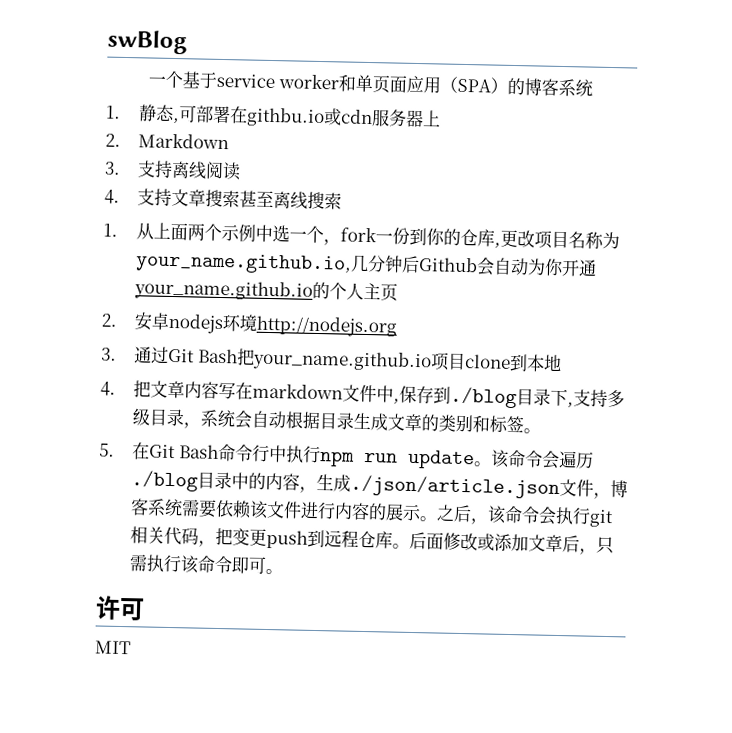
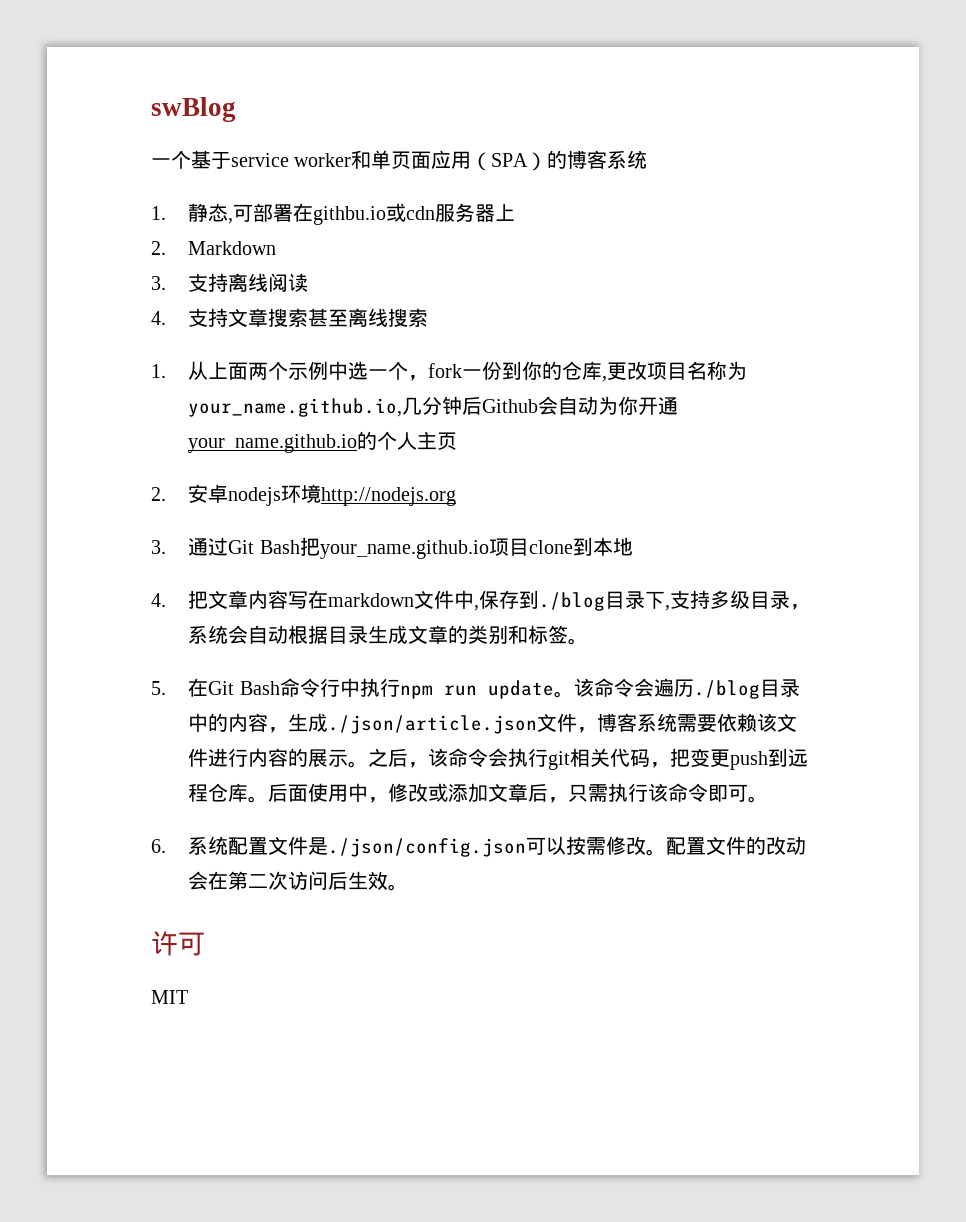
(445, 541) none -> [308,783,389,803] 使用中，
(284, 571) none -> [151,836,807,857] [188,871,409,891] // 6.系统配置文件是./json/config.json可以按需修改。配置文件的改动会在第二次访问后生效。

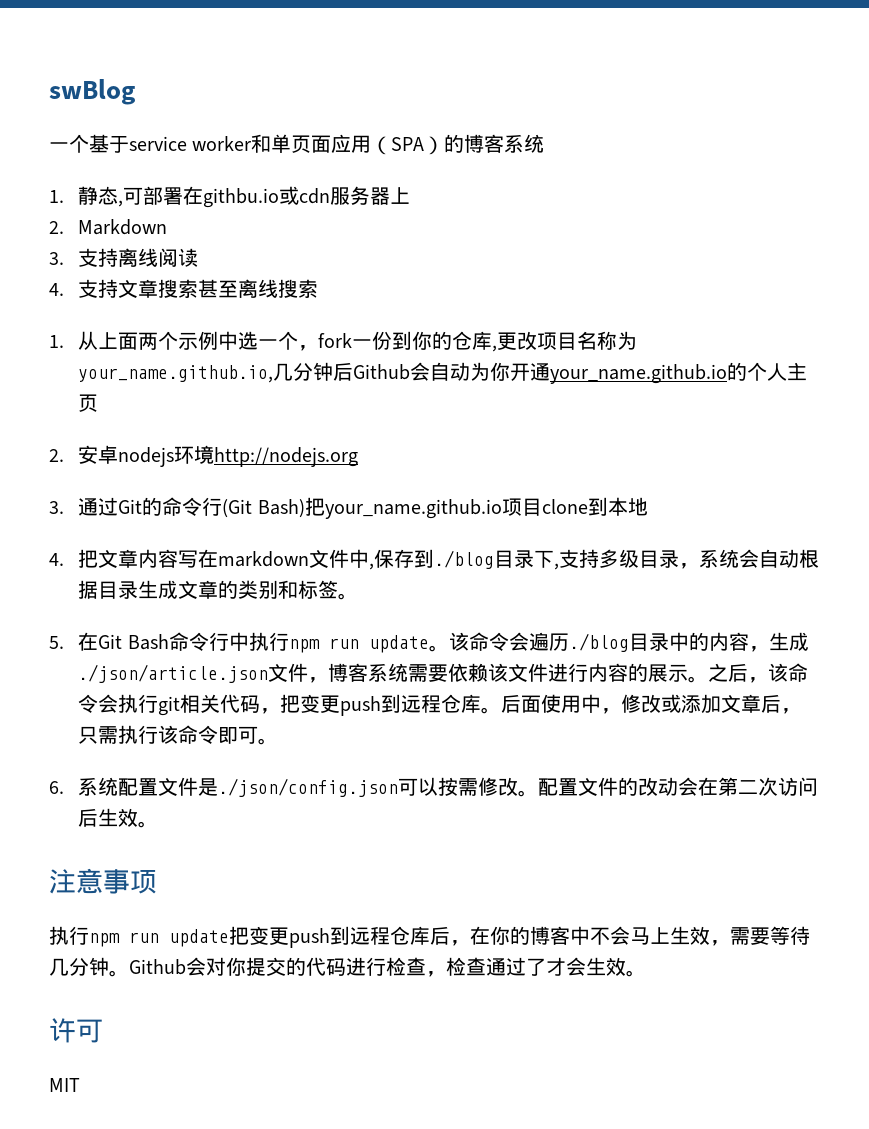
[259,540,300,554] Bash -> [142,497,305,518] 的命令行(Git Bash)
(409, 887) none -> [49,868,157,894] [49,926,810,948] [49,957,646,977] // 注意事项 // 执行npm run update把变更push到远程仓库后，在你的博客中不会马上生效，需要等待几分钟。Github会对你提交的代码进行检查，检查通过了才会生效。

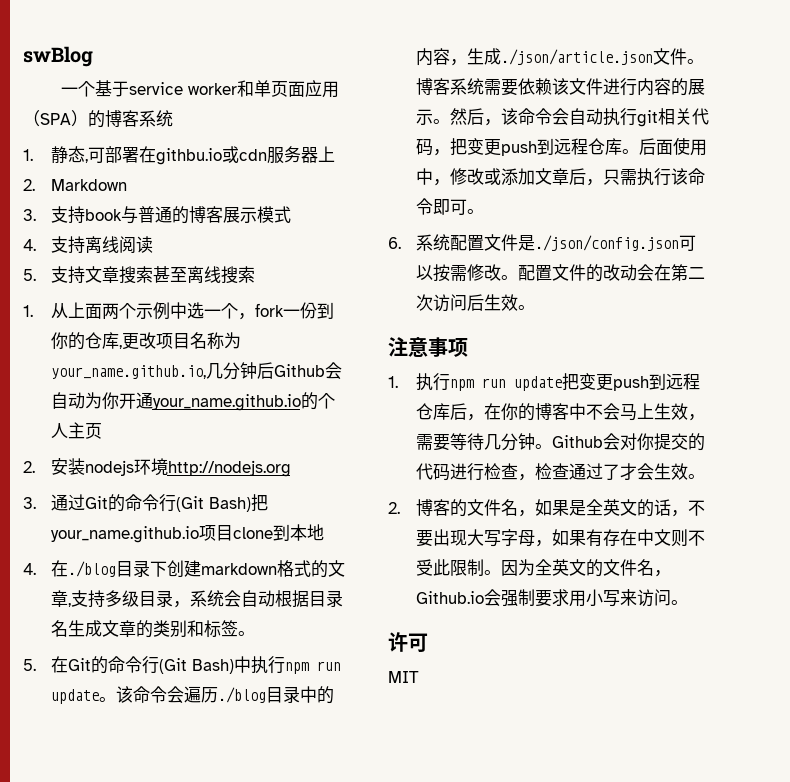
(119, 257) none -> [84,206,291,224] [23,236,85,254] book与普通的博客展示模式 // 4.支持
[49,283,64,296] 4. -> [23,269,36,281] 5.
[98,445,119,464] 卓 -> [67,458,85,475] 装
[78,549,555,570] 把文章内容写在markdown文件中,保存到./blog目录下 -> [50,560,345,578] [50,590,68,607] 在./blog目录下创建markdown格式的文章
(139, 590) none -> [50,620,68,637] 名
[127,632,229,651] Bash命令行 -> [90,656,234,674] 的命令行(Git Bash)
[308,677,329,683] ， -> [686,59,704,64] 。
[708,663,729,682] 之 -> [449,108,467,125] 然
(119, 703) none -> [568,108,603,125] 自动
(157, 882) none -> [388,376,398,388] 1.
(646, 973) none -> [388,499,705,517] [415,529,705,547] [415,559,671,577] [415,589,688,607] // 2.博客的文件名，如果是全英文的话，不要出现大写字母，如果有存在中文则不受此限制。因为全英文的文件名，Github.io会强制要求用小写来访问。

